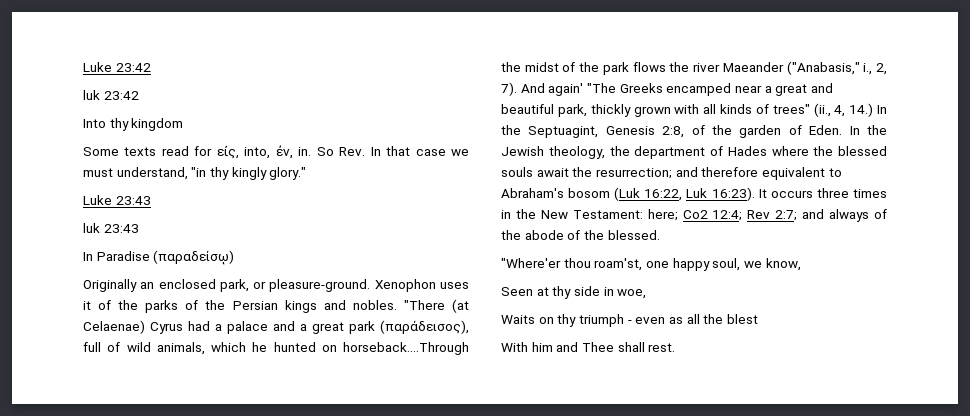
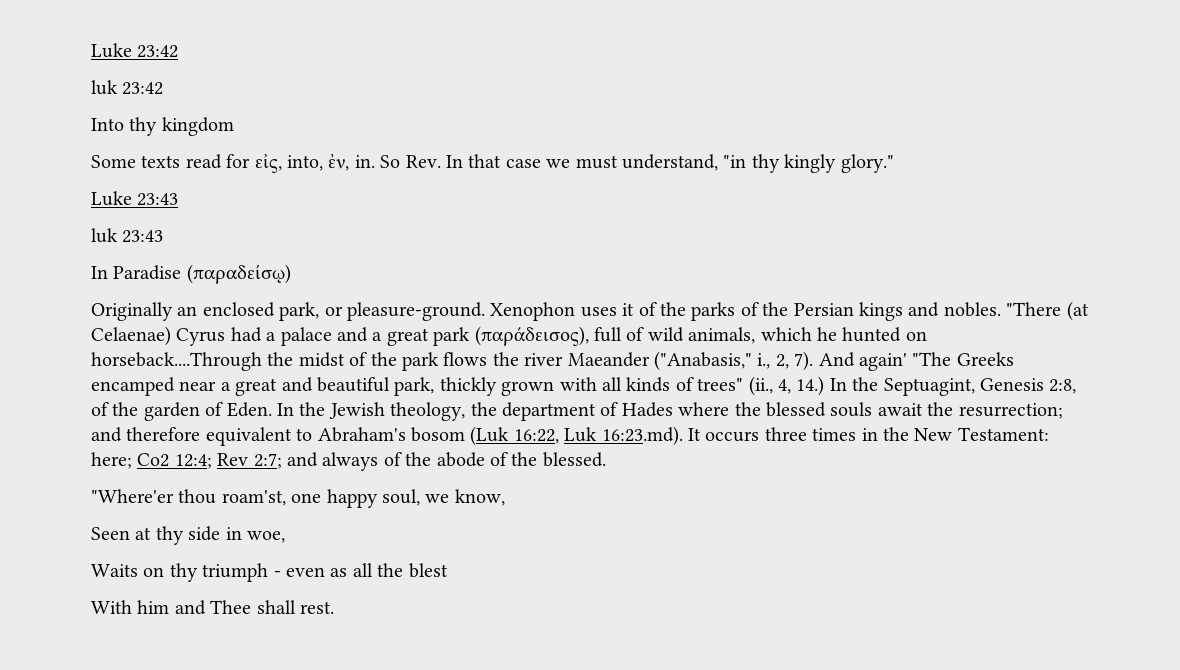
[711,187,755,201] 16:23). -> [601,426,683,446] 16:23.md).

